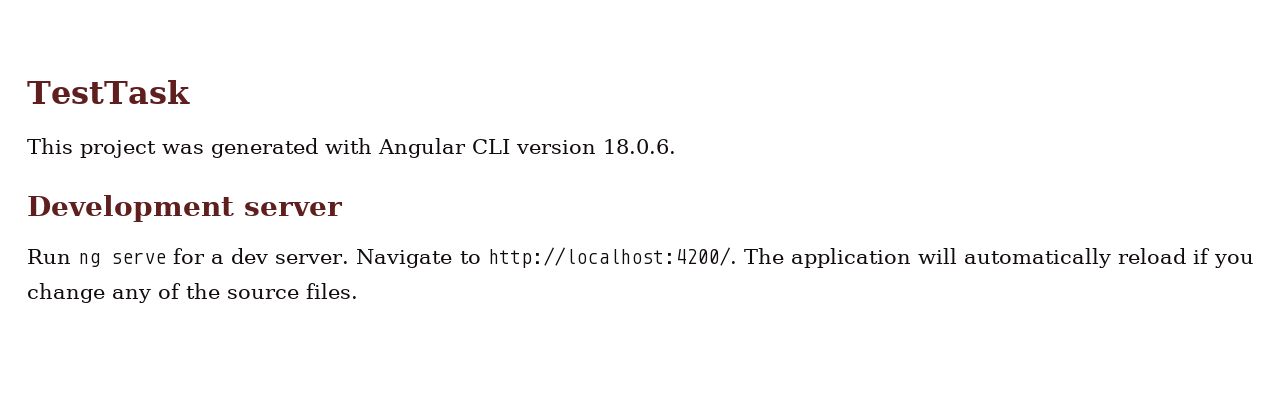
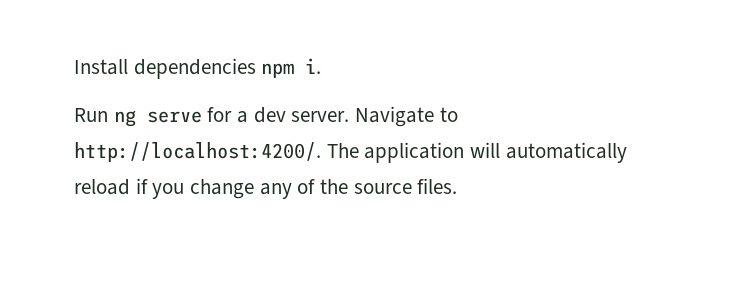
[27,80,190,104] [27,138,676,158] [27,195,343,222] TestTask // This project was generated with Angular CLI version 18.0.6. // Development server -> [74,58,322,79] Install dependencies npm i.

